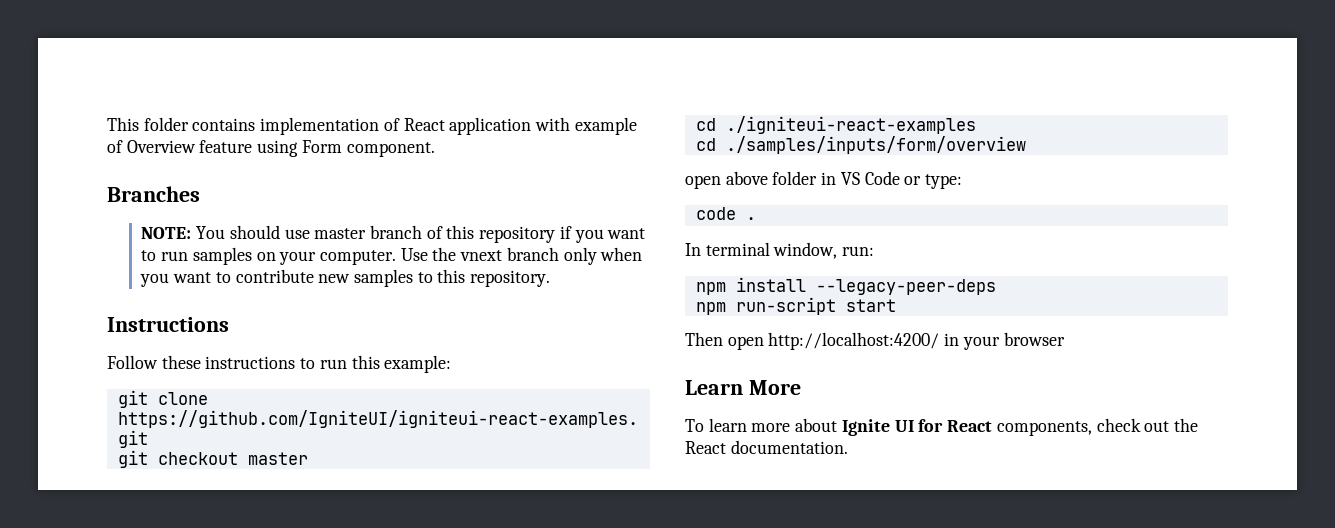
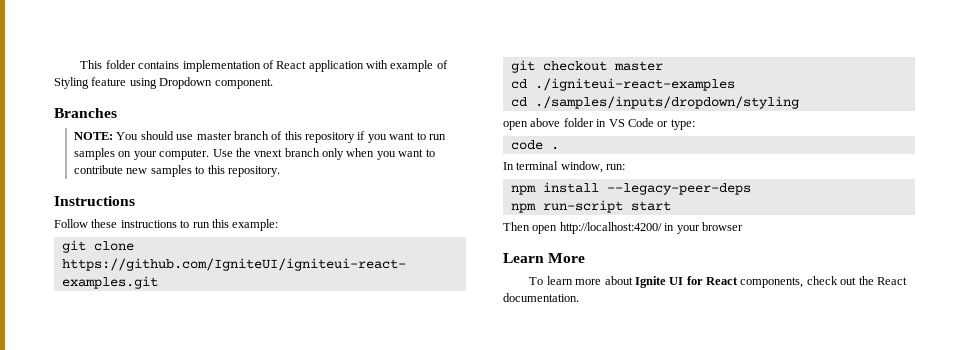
[126,140,196,153] Overview -> [54,77,89,89] Styling
[301,140,342,153] Form -> [159,77,213,89] Dropdown
[725,136,1026,154] ./samples/inputs/form/overview -> [534,96,799,109] ./samples/inputs/dropdown/styling

